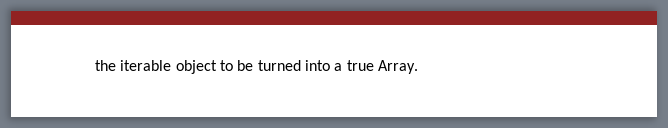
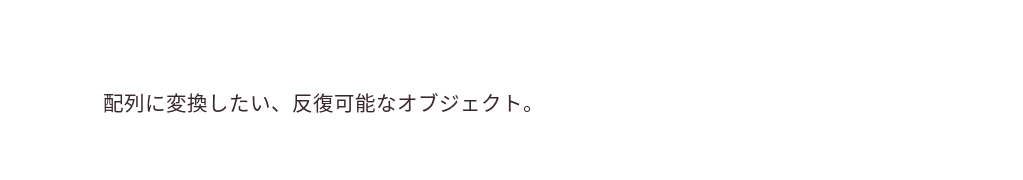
[95,60,418,74] the iterable object to be turned into a true Array. -> [102,92,544,113] 配列に変換したい、反復可能なオブジェクト。

